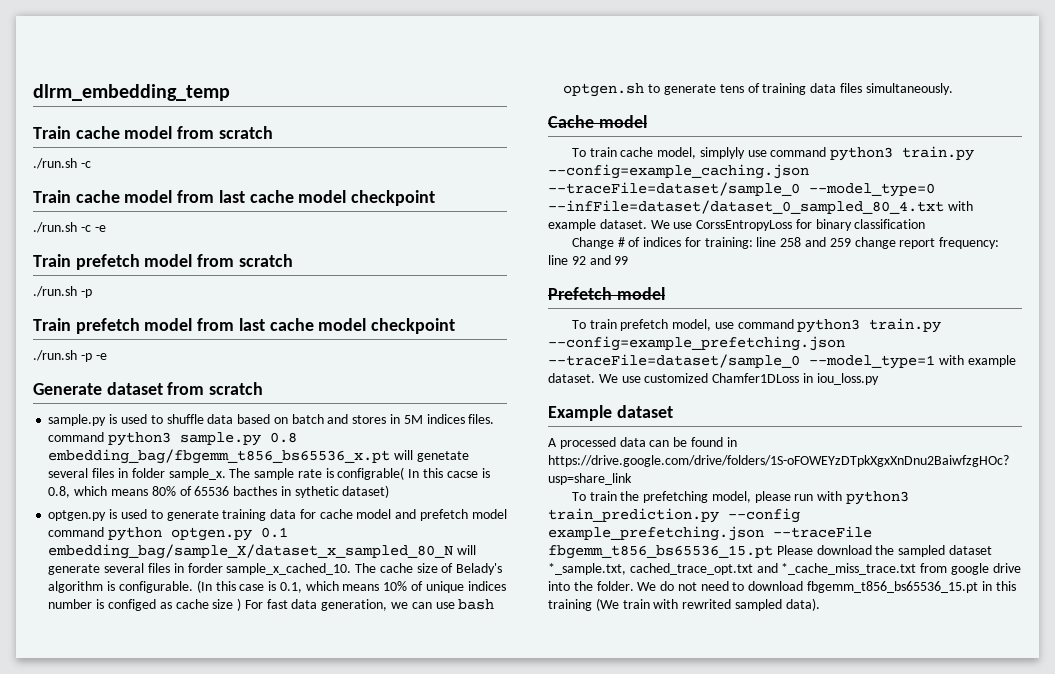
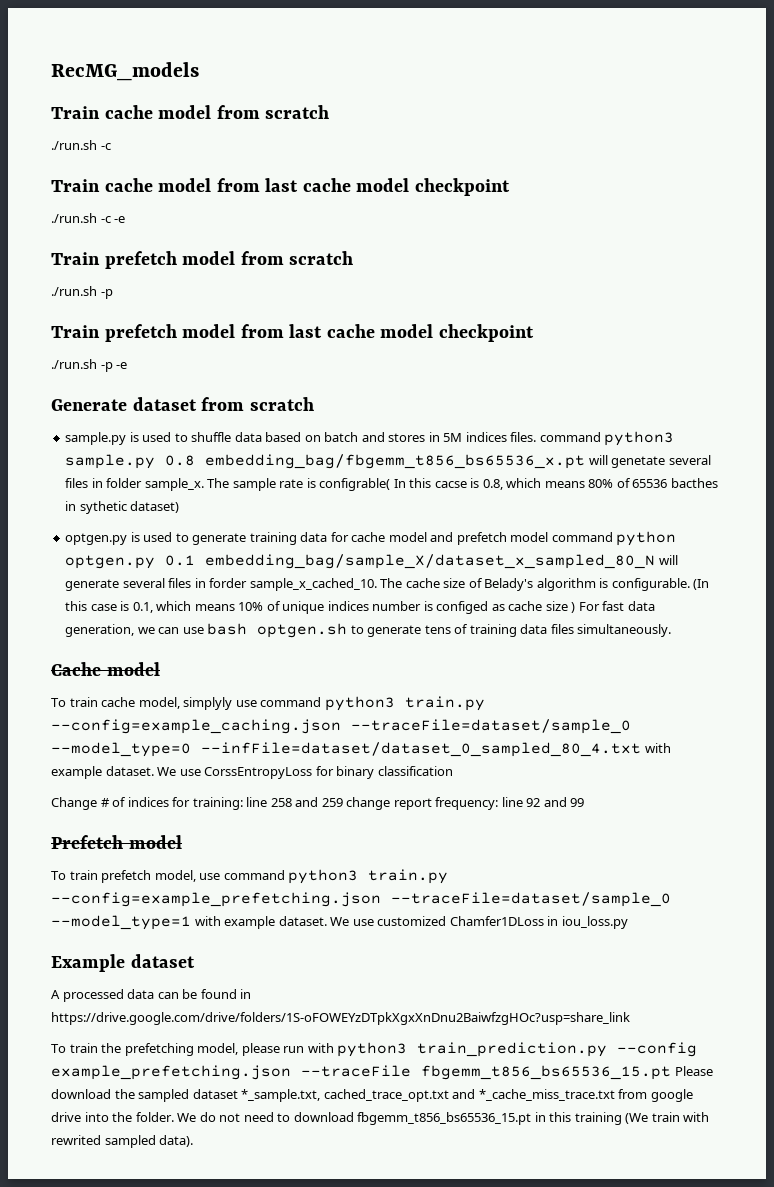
[33,84,230,101] dlrm_embedding_temp -> [51,62,199,81] RecMG_models

